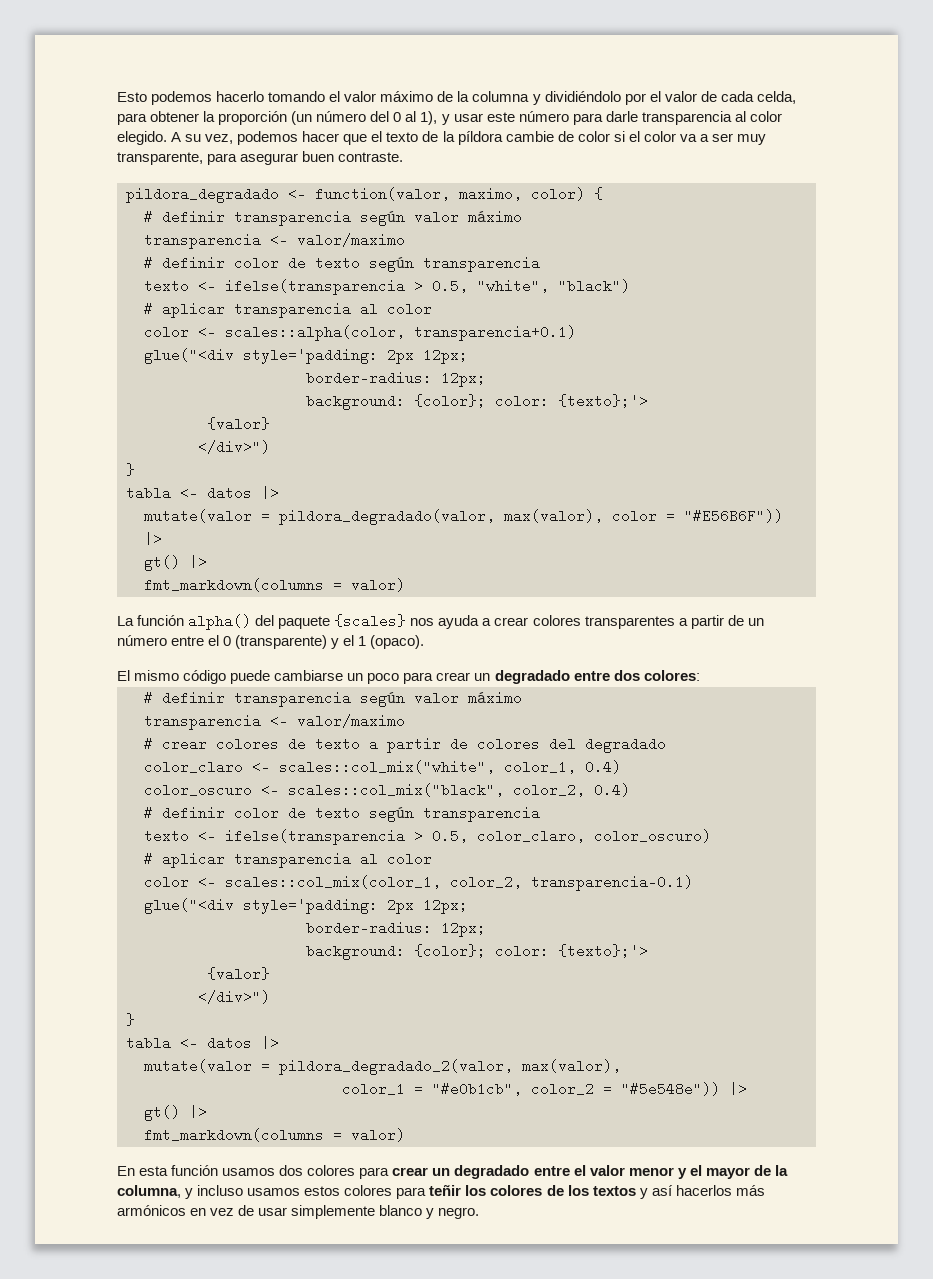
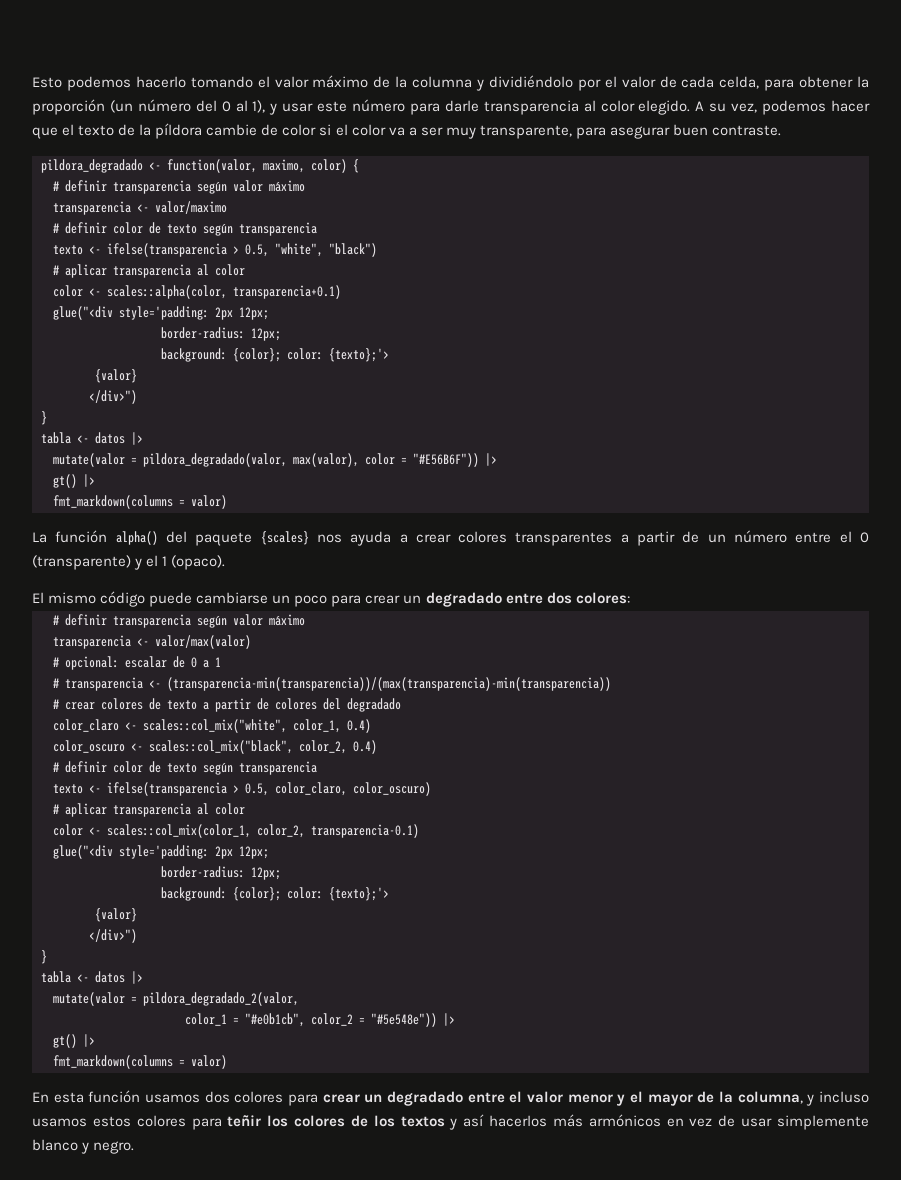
[297,714,405,728] valor/maximo -> [155,635,251,649] [53,656,221,670] [53,677,611,691] valor/max(valor) // # opcional: escalar de 0 a 1 // # transparencia <- (transparencia-min(transparencia))/(max(transparencia)-min(transparencia))
[522,1059,621,1073] max(valor), -> (299, 999) none

